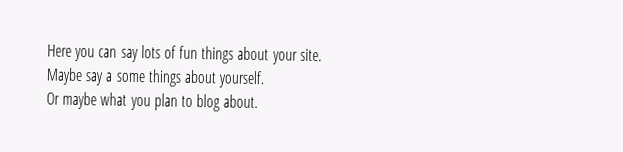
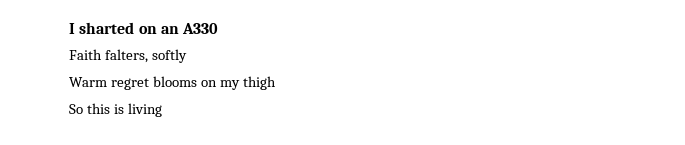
[47,44,322,65] [46,67,266,89] [46,91,259,112] Here you can say lots of fun things about your site. // Maybe say a some things about yourself. // Or maybe what you plan to blog about. -> [69,22,219,34] [69,49,187,63] [69,76,276,90] [69,103,162,117] I sharted on an A330 // Faith falters, softly // Warm regret blooms on my thigh // So this is living

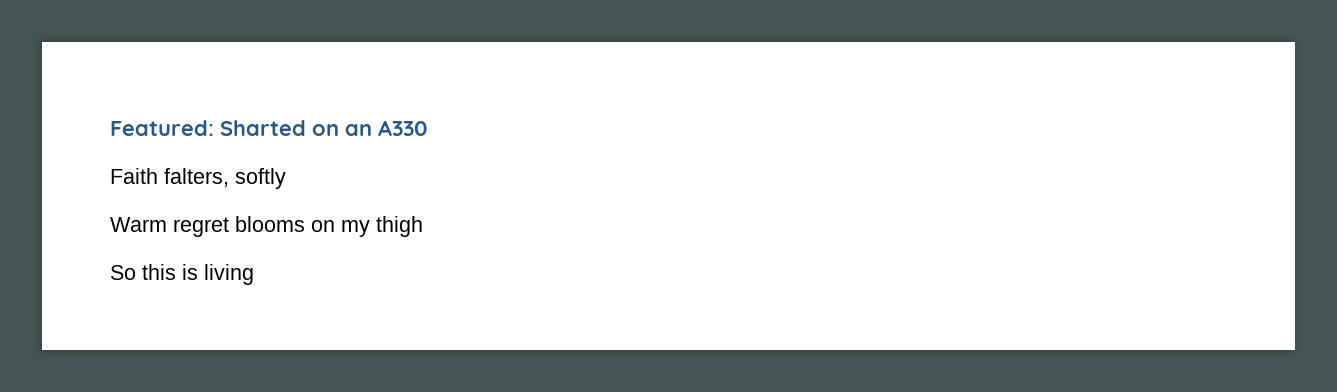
[69,22,135,34] I sharted -> [110,120,306,136] Featured: Sharted

